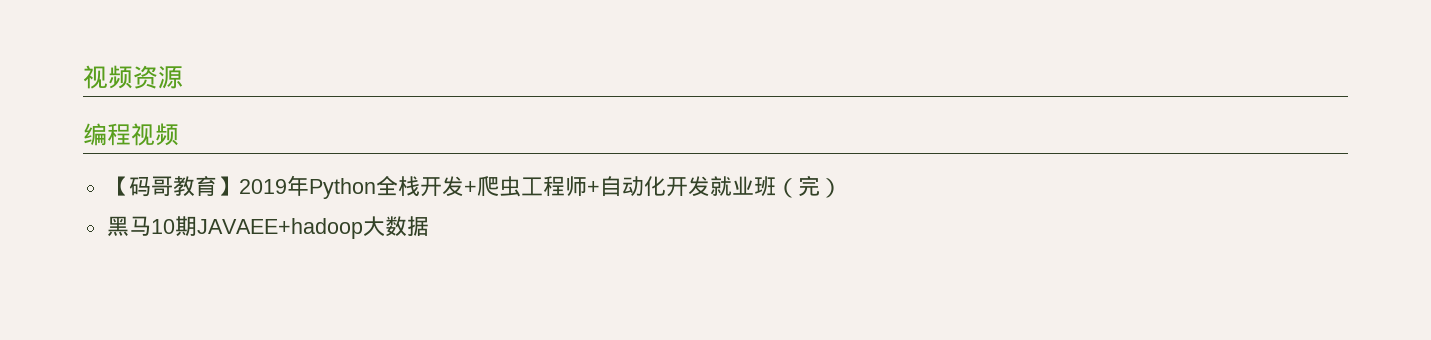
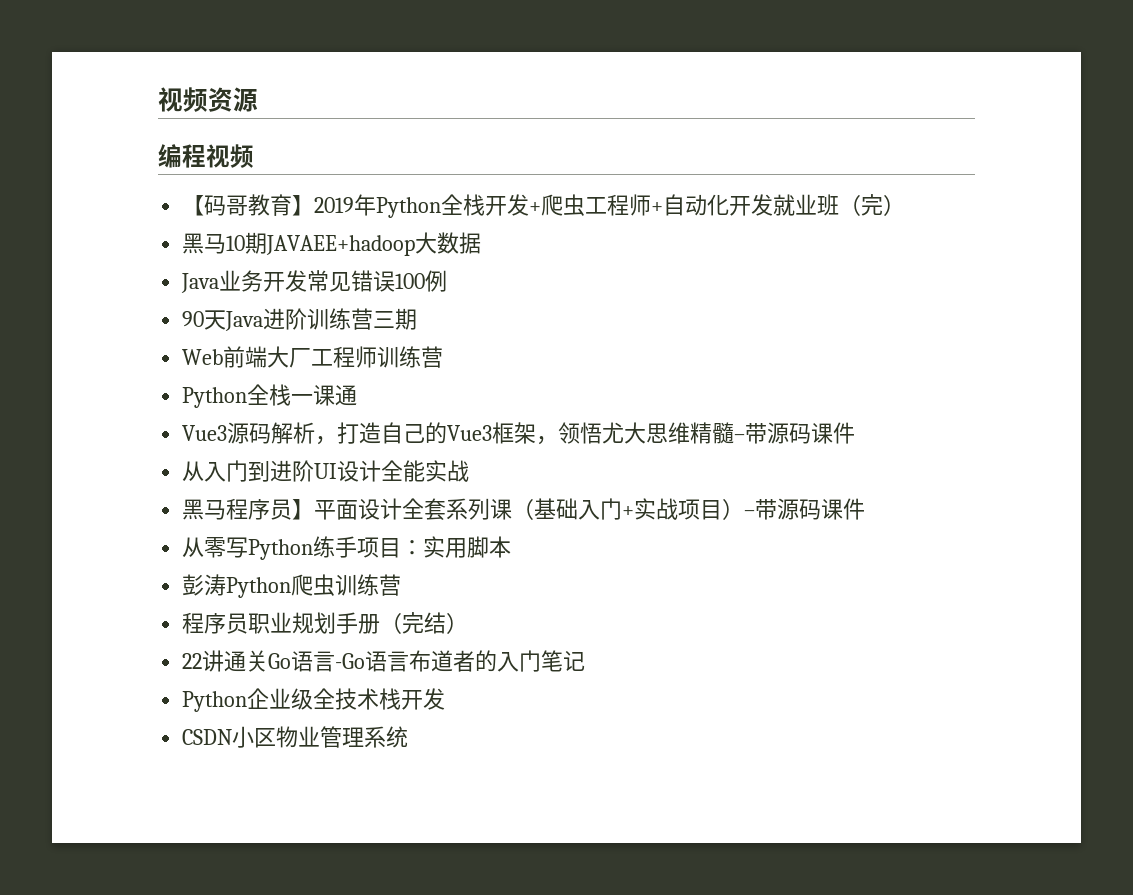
(429, 226) none -> [181,270,448,293] [182,308,418,331] [182,346,444,368] [182,384,358,408] [182,422,856,445] [182,460,470,482] [182,498,866,520] [182,536,512,560] [182,574,402,598] [182,612,469,634] [182,650,586,672] [182,688,446,712] [182,726,409,748] // Java业务开发常见错误100例 // 90天Java进阶训练营三期 // Web前端大厂工程师训练营 // Python全栈一课通 // Vue3源码解析，打造自己的Vue3框架，领悟尤大思维精髓–带源码课件 // 从入门到进阶UI设计全能实战 // 黑马程序员】平面设计全套系列课（基础入门+实战项目）–带源码课件 // 从零写Python练手项目：实用脚本 // 彭涛Python爬虫训练营 // 程序员职业规划手册（完结） // 22讲通关Go语言-Go语言布道者的入门笔记 // Python企业级全技术栈开发 // CSDN小区物业管理系统

